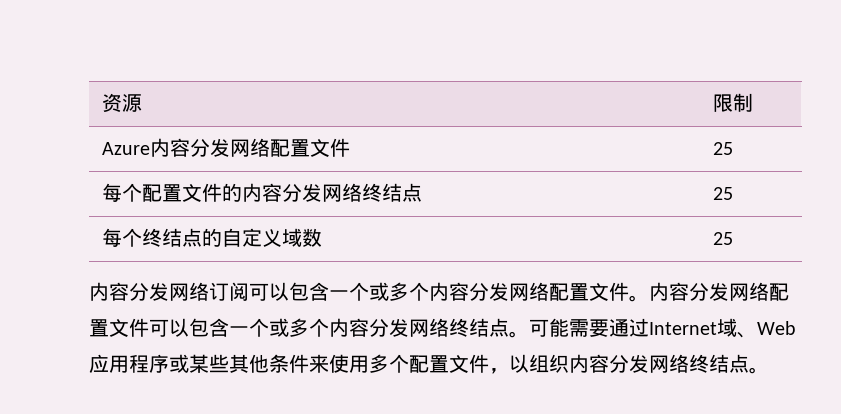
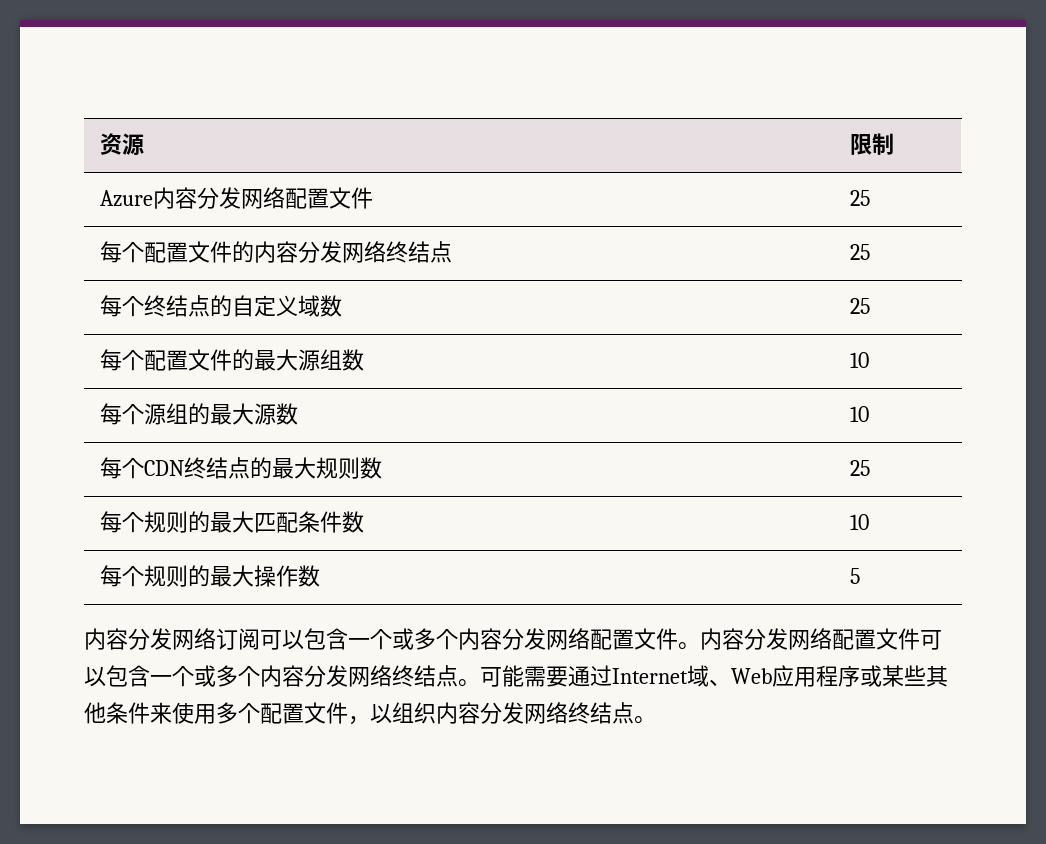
(734, 238) none -> [100,349,365,371] [850,352,870,368] [100,403,299,425] [850,406,870,422] [100,457,383,479] [850,460,871,476] [100,511,365,533] [850,514,870,530] [100,565,321,587] [850,568,861,584] // 每个配置文件的最大源组数 | 10 // 每个源组的最大源数 | 10 // 每个CDN终结点的最大规则数 | 25 // 每个规则的最大匹配条件数 | 10 // 每个规则的最大操作数 | 5

